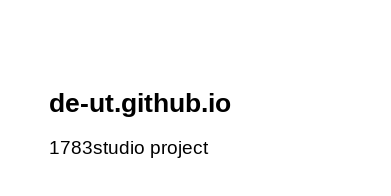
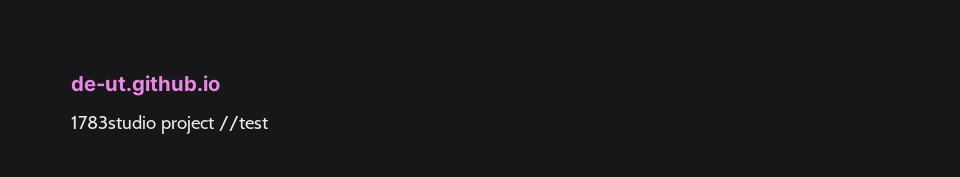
(210, 149) none -> [218,116,268,131] //test

